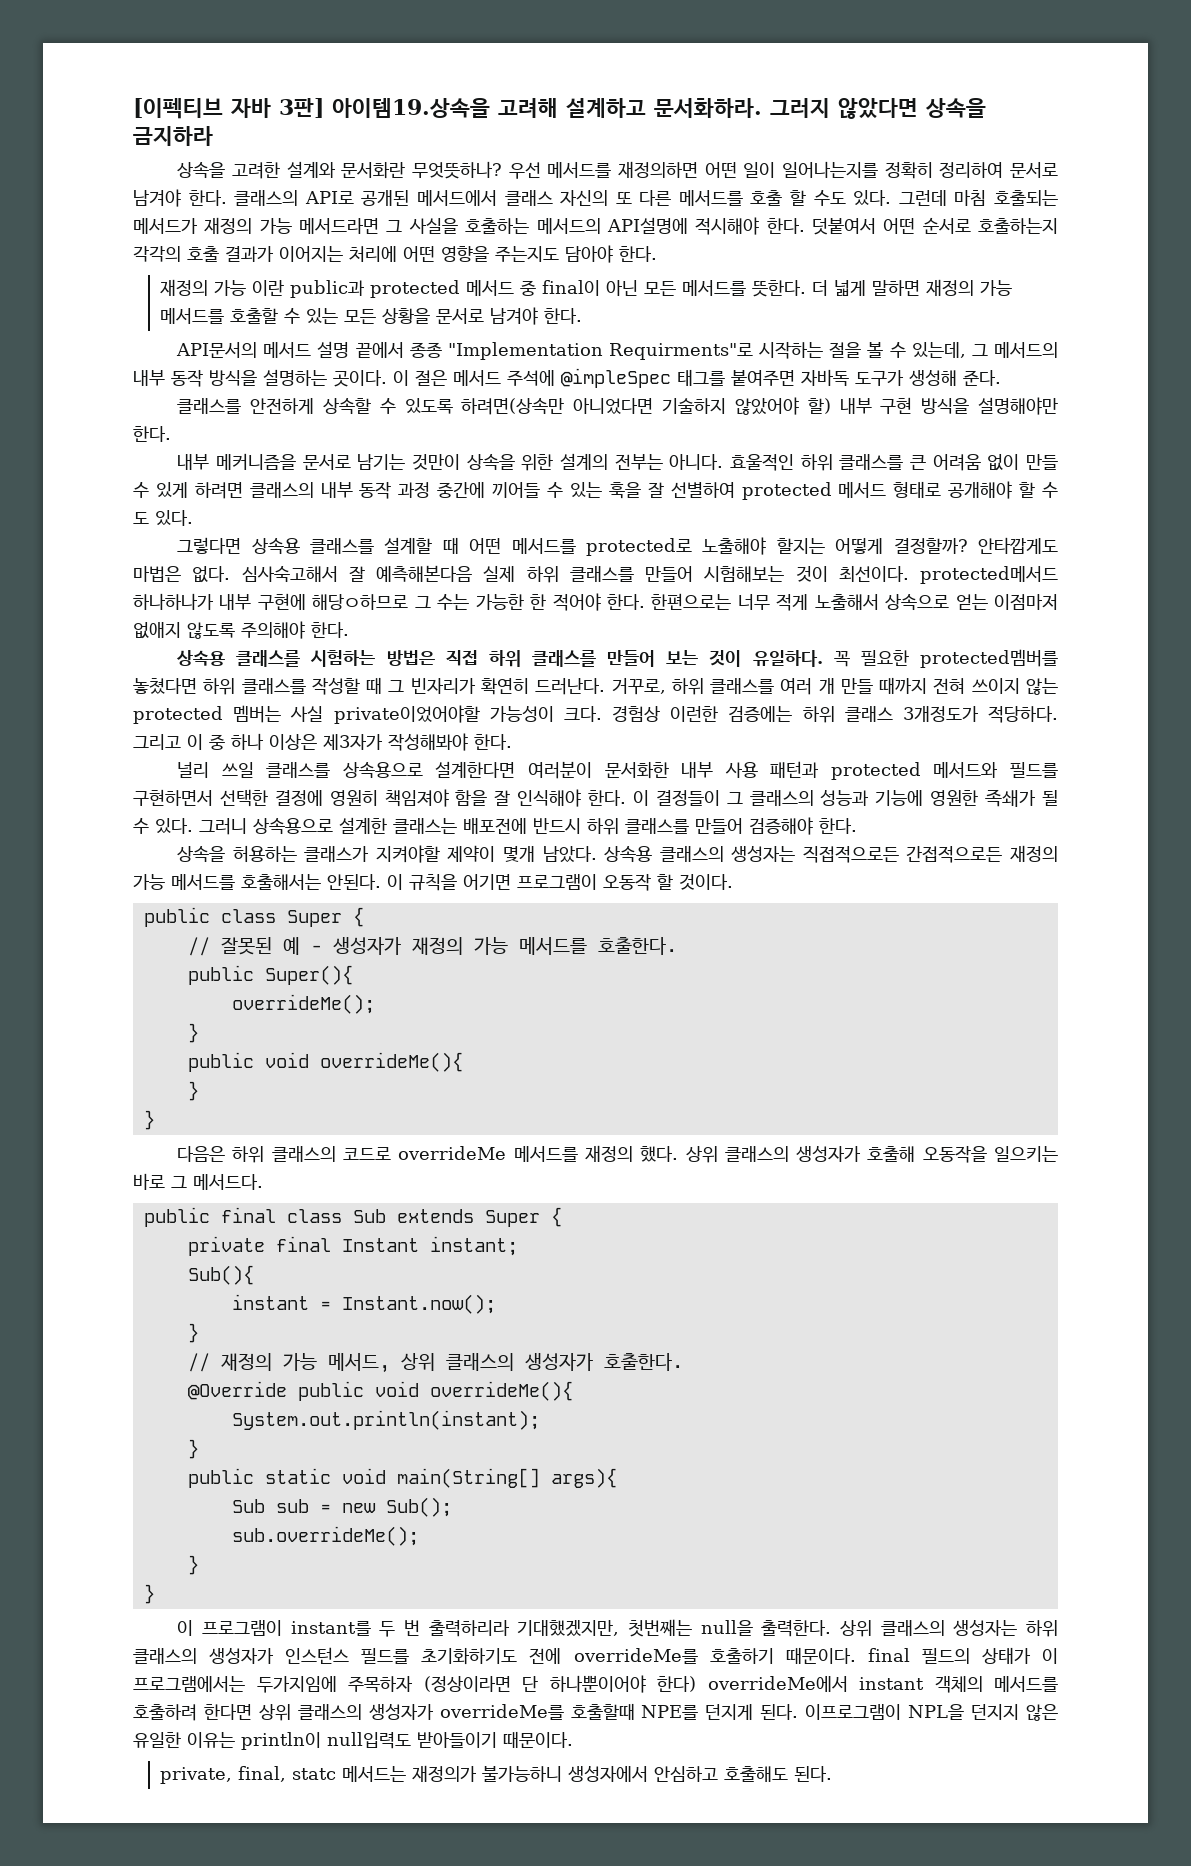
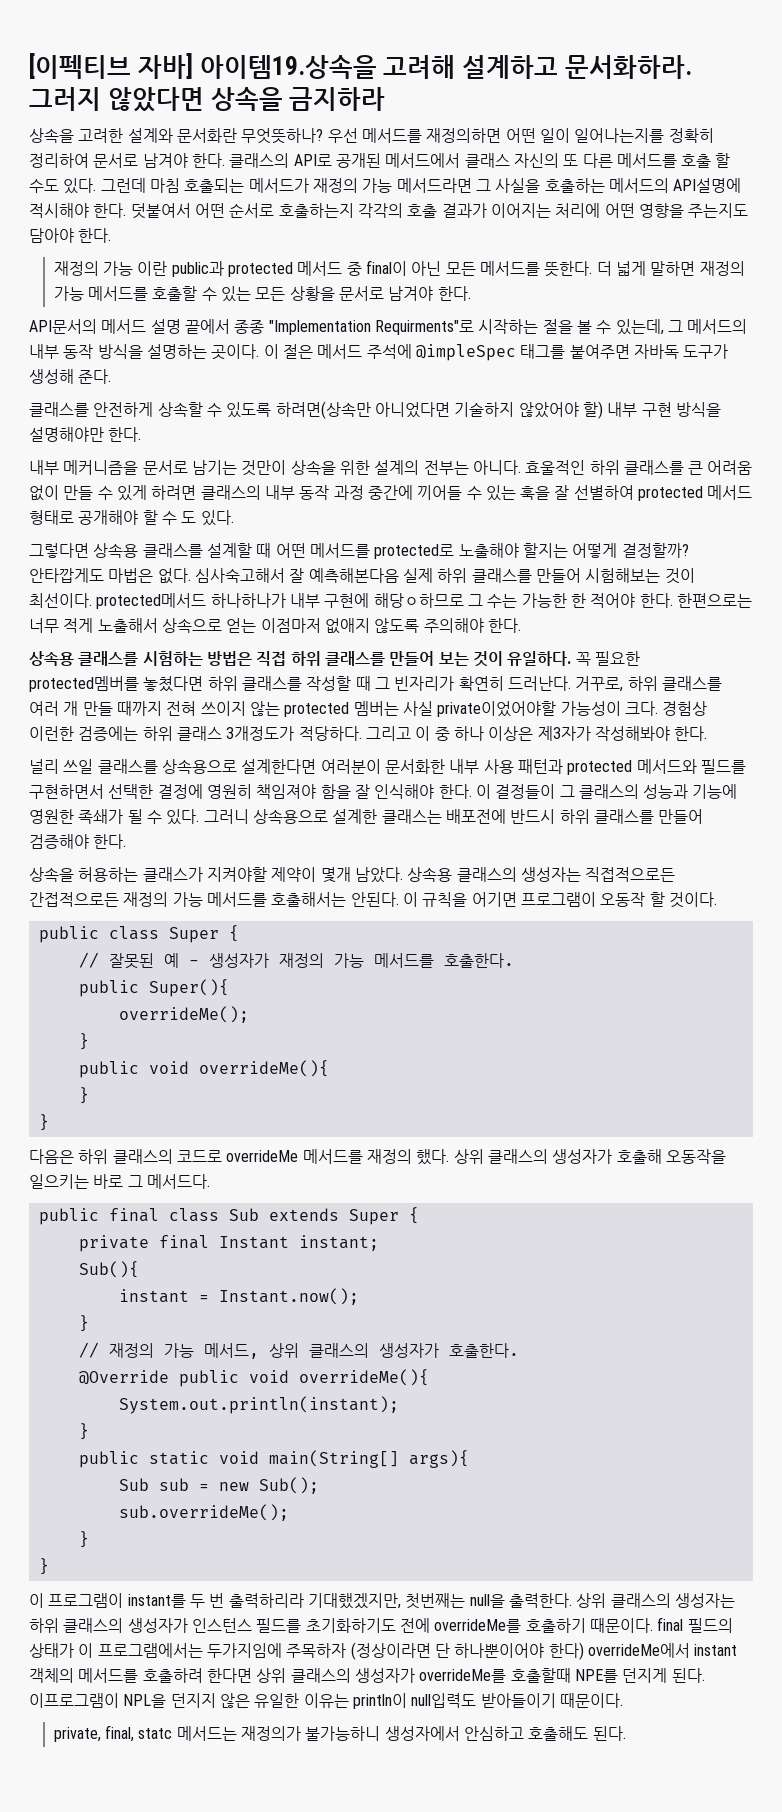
[230,98,324,118] 자바 3판] -> [137,53,193,79] 자바]

